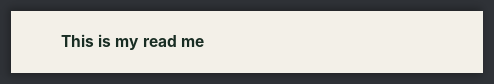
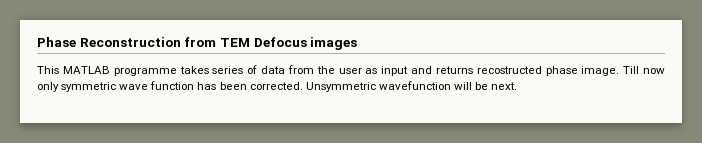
[61,34,204,50] This is my read me -> [37,37,358,50] [37,65,665,76] [37,81,518,92] Phase Reconstruction from TEM Defocus images // This MATLAB programme takes series of data from the user as input and returns recostructed phase image. Till now only symmetric wave function has been corrected. Unsymmetric wavefunction will be next.

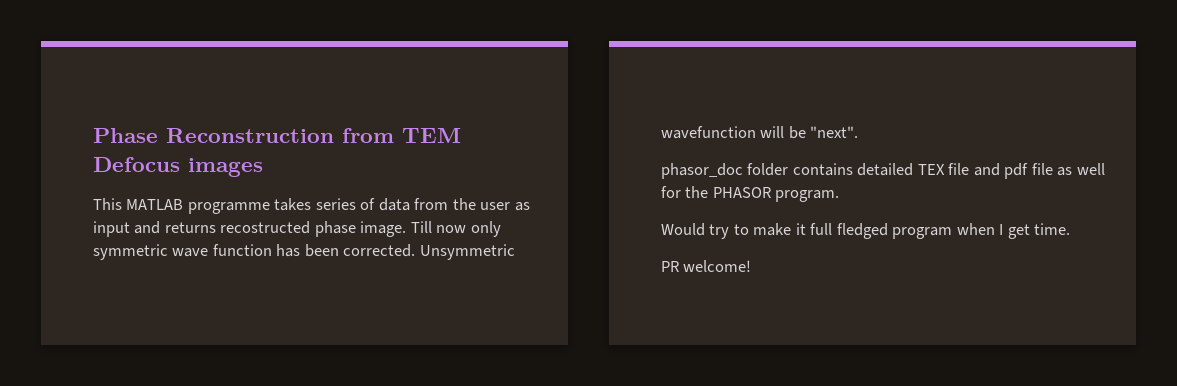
[491,82,518,90] next. -> [810,126,859,138] [661,163,1105,179] [661,186,840,202] [661,223,1071,239] [661,260,752,272] "next". // phasor_doc folder contains detailed TEX file and pdf file as well for the PHASOR program. // Would try to make it full fledged program when I get time. // PR welcome!

